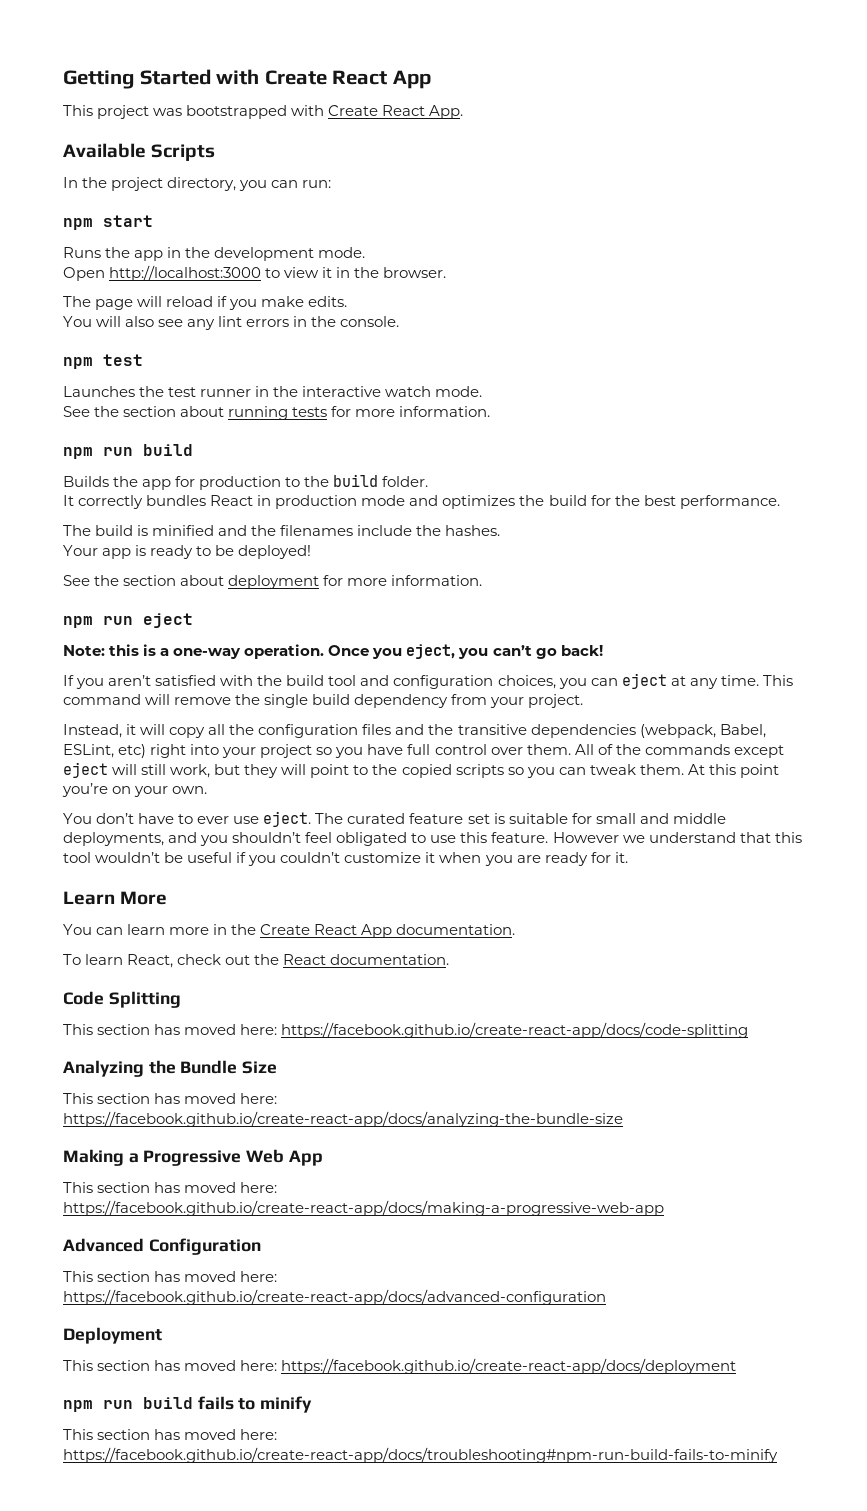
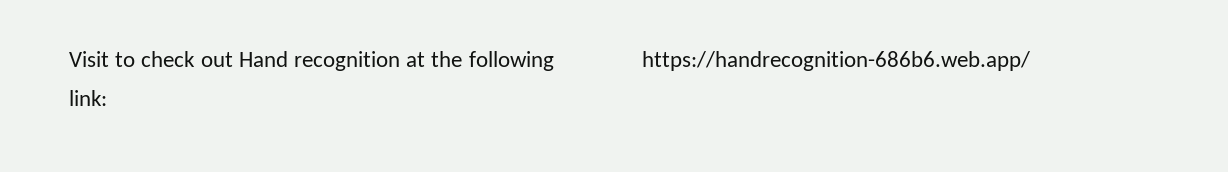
[63,69,431,89] [63,105,464,119] [63,143,216,161] [63,177,332,191] [63,215,153,230] [63,247,366,261] [63,265,447,281] [63,296,348,310] [63,316,400,330] [63,354,143,369] [63,386,483,397] [63,406,491,420] [63,444,193,459] [63,474,429,490] [63,495,780,509] [63,525,501,536] [63,545,312,559] [63,575,483,589] [63,613,193,628] [63,644,603,659] [63,673,793,689] [63,694,584,708] [63,724,766,738] [63,744,784,758] [63,762,779,778] [62,783,208,797] [63,811,726,827] [63,832,802,846] [63,852,628,866] [63,891,168,905] [63,924,516,938] [63,954,450,968] [63,991,181,1008] [63,1022,749,1038] [63,1060,278,1077] [63,1093,278,1104] [63,1111,623,1127] [63,1149,323,1166] [63,1182,278,1193] [63,1200,664,1216] [63,1238,261,1255] [63,1271,278,1282] [63,1289,606,1305] [63,1327,162,1344] [63,1358,737,1374] [63,1396,313,1413] [63,1429,278,1440] [63,1447,778,1463] Getting Started with Create React App // This project was bootstrapped with Create React App. // Available Scripts // In the project directory, you can run: // npm start // Runs the app in the development mode. // Open http://localhost:3000 to view it in the browser. // The page will reload if you make edits. // You will also see any lint errors in the console. // npm test // Launches the test runner in the interactive watch mode. // See the section about running tests for more information. // npm run build // Builds the app for production to the build folder. // It correctly bundles React in production mode and optimizes the build for the best performance. // The build is minified and the filenames include the hashes. // Your app is ready to be deployed! // See the section about deployment for more information. // npm run eject // Note: this is a one-way operation. Once you eject, you can’t go back! // If you aren’t satisfied with the build tool and configuration choices, you can eject at any time. This command will remove the single build dependency from your project. // Instead, it will copy all the configuration files and the transitive dependencies (webpack, Babel, ESLint, etc) right into your project so you have full control over them. All of the commands except eject will still work, but they will point to the copied scripts so you can tweak them. At this point you’re on your own. // You don’t have to ever use eject. The curated feature set is suitable for small and middle deployments, and you shouldn’t feel obligated to use this feature. However we understand that this tool wouldn’t be useful if you couldn’t customize it when you are ready for it. // Learn More // You can learn more in the Create React App documentation. // To learn React, check out the React documentation. // Code Splitting // This section has moved here: https://facebook.github.io/create-react-app/docs/code-splitting // Analyzing the Bundle Size // This section has moved here: https://facebook.github.io/create-react-app/docs/analyzing-the-bundle-size // Making a Progressive Web App // This section has moved here: https://facebook.github.io/create-react-app/docs/making-a-progressive-web-app // Advanced Configuration // This section has moved here: https://facebook.github.io/create-react-app/docs/advanced-configuration // Deployment // This section has moved here: https://facebook.github.io/create-react-app/docs/deployment // npm run build fails to minify // This section has moved here: https://facebook.github.io/create-react-app/docs/troubleshooting#npm-run-build-fails-to-minify -> [69,51,554,71] [69,90,107,106] [642,51,1030,71] Visit to check out Hand recognition at the following link: // https://handrecognition-686b6.web.app/

